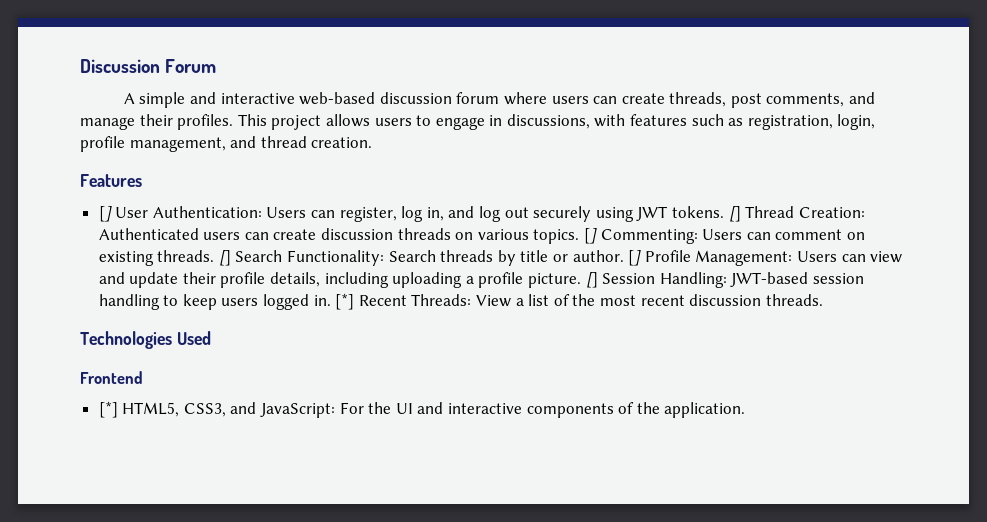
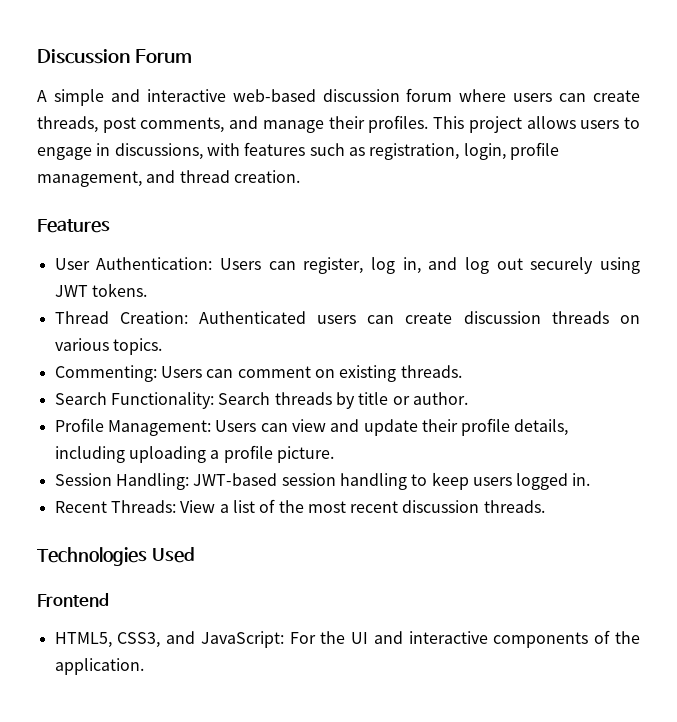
[98,206,112,222] [] -> (110, 226) none
[728,206,741,222] [] -> (147, 290) //
[584,228,598,244] [] -> (162, 346) //
[218,250,231,266] [] -> (462, 371) //
[628,250,642,266] [] -> (468, 398) //
[585,272,598,288] [] -> (334, 454) //
[335,293,355,310] [*] -> (591, 479) //
[98,401,118,418] [*] -> (109, 600) none

